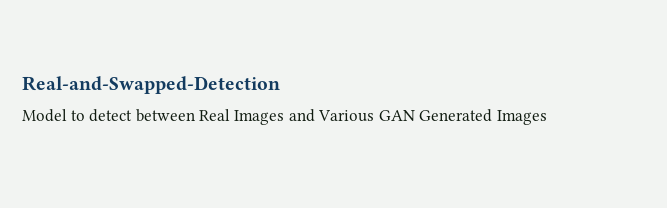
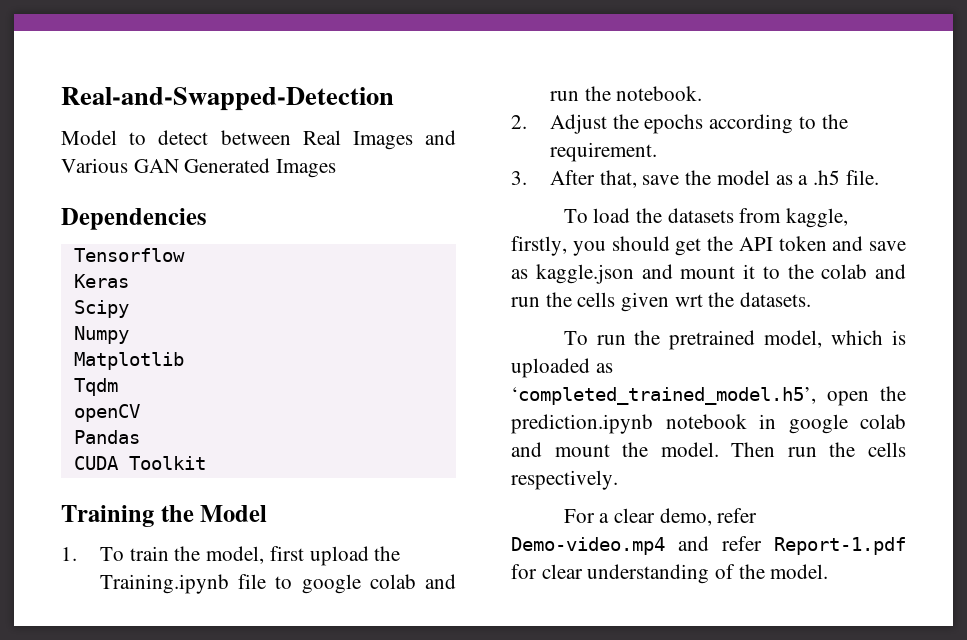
(547, 117) none -> [61,208,207,230] [73,248,185,262] [73,274,129,288] [73,300,129,318] [73,326,129,344] [73,352,184,370] [73,378,118,396] [73,404,140,422] [73,430,140,444] [73,456,206,470] [61,505,268,527] [61,546,401,566] [100,574,456,594] [550,86,703,101] [511,114,848,134] [550,142,658,162] [511,170,879,188] [563,208,849,228] [511,236,906,256] [511,264,906,284] [511,292,812,312] [563,330,906,350] [511,358,613,378] [511,386,906,406] [511,414,906,434] [511,442,906,457] [511,470,618,490] [563,508,758,526] [511,536,906,555] [511,564,829,584] // Dependencies // Tensorflow // Keras // Scipy // Numpy // Matplotlib // Tqdm // openCV // Pandas // CUDA Toolkit // Training the Model // 1. To train the model, first upload the Training.ipynb file to google colab and run the notebook. // 2. Adjust the epochs according to the requirement. // 3. After that, save the model as a .h5 file. // To load the datasets from kaggle, firstly, you should get the API token and save as kaggle.json and mount it to the colab and run the cells given wrt the datasets. // To run the pretrained model, which is uploaded as ‘completed_trained_model.h5’, open the prediction.ipynb notebook in google colab and mount the model. Then run the cells respectively. // For a clear demo, refer Demo-video.mp4 and refer Report-1.pdf for clear understanding of the model.

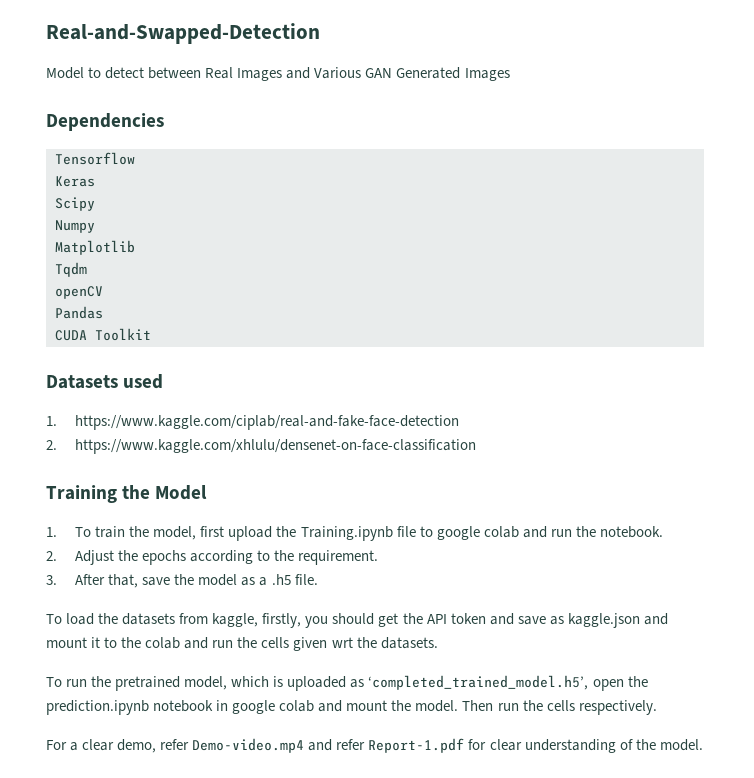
(206, 463) none -> [46,374,164,389] [46,415,460,430] [46,439,477,454] // Datasets used // 1. https://www.kaggle.com/ciplab/real-and-fake-face-detection // 2. https://www.kaggle.com/xhlulu/densenet-on-face-classification

